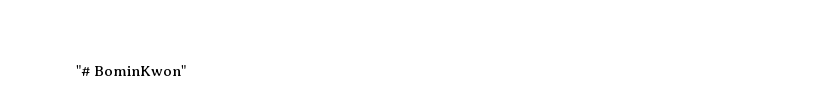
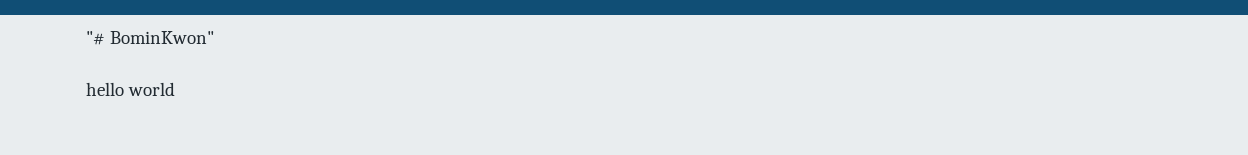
(187, 70) none -> [86,82,176,96] // hello world

